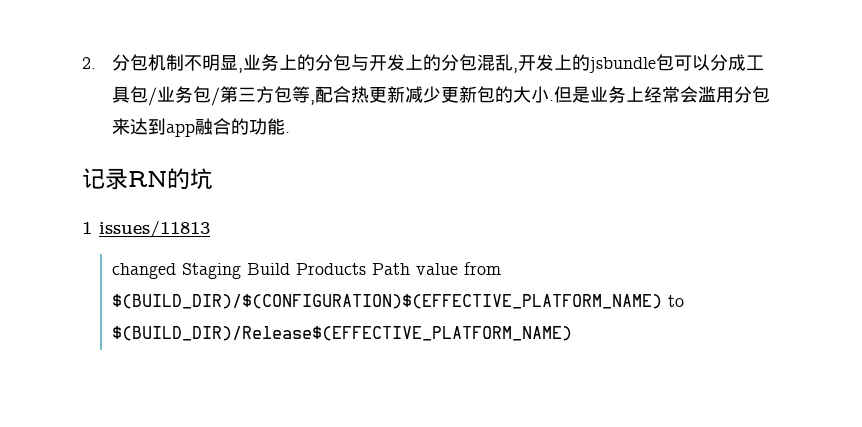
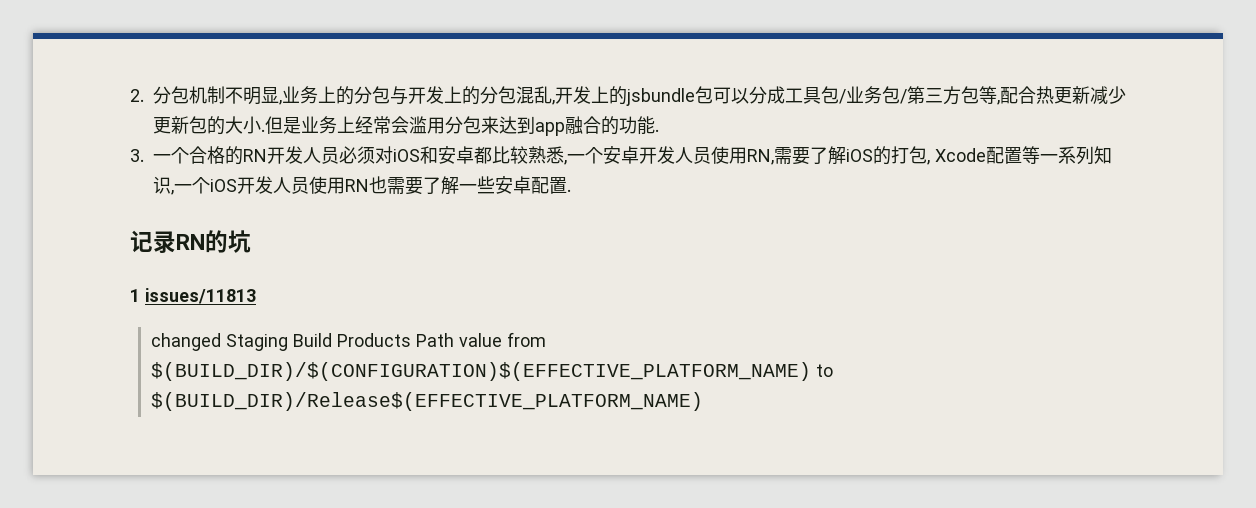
(291, 132) none -> [130,146,1112,165] [153,176,571,195] // 3.一个合格的RN开发人员必须对iOS和安卓都比较熟悉,一个安卓开发人员使用RN,需要了解iOS的打包, Xcode配置等一系列知识,一个iOS开发人员使用RN也需要了解一些安卓配置.

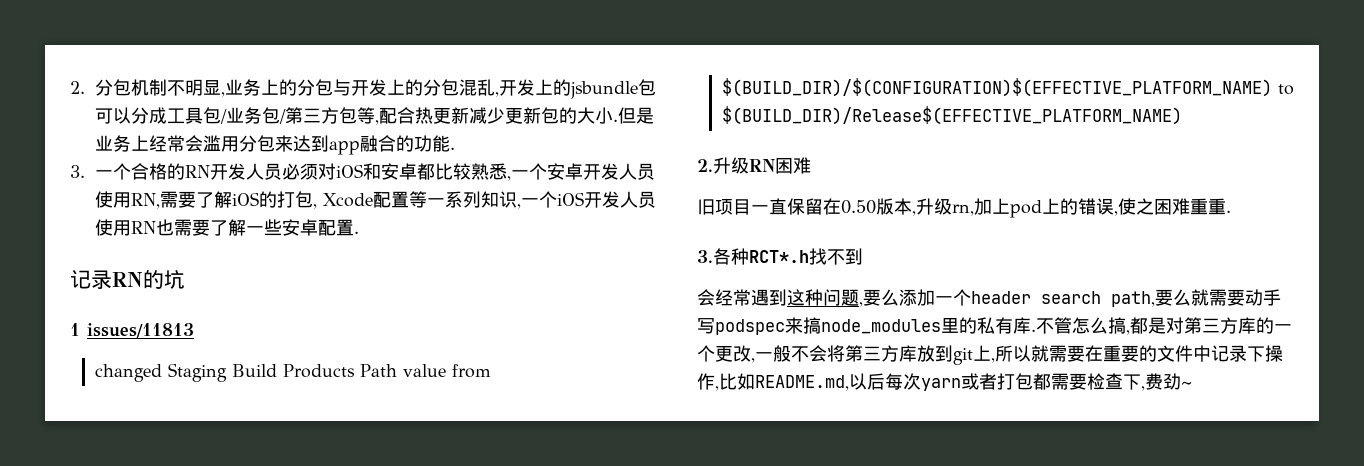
(703, 401) none -> [697,157,811,174] [697,198,1231,218] [697,248,863,265] [697,289,1281,307] [697,317,1292,335] [697,345,1283,365] [697,373,1192,391] // 2.升级RN困难 // 旧项目一直保留在0.50版本,升级rn,加上pod上的错误,使之困难重重. // 3.各种RCT*.h找不到 // 会经常遇到这种问题,要么添加一个header search path,要么就需要动手写podspec来搞node_modules里的私有库.不管怎么搞,都是对第三方库的一个更改,一般不会将第三方库放到git上,所以就需要在重要的文件中记录下操作,比如README.md,以后每次yarn或者打包都需要检查下,费劲~

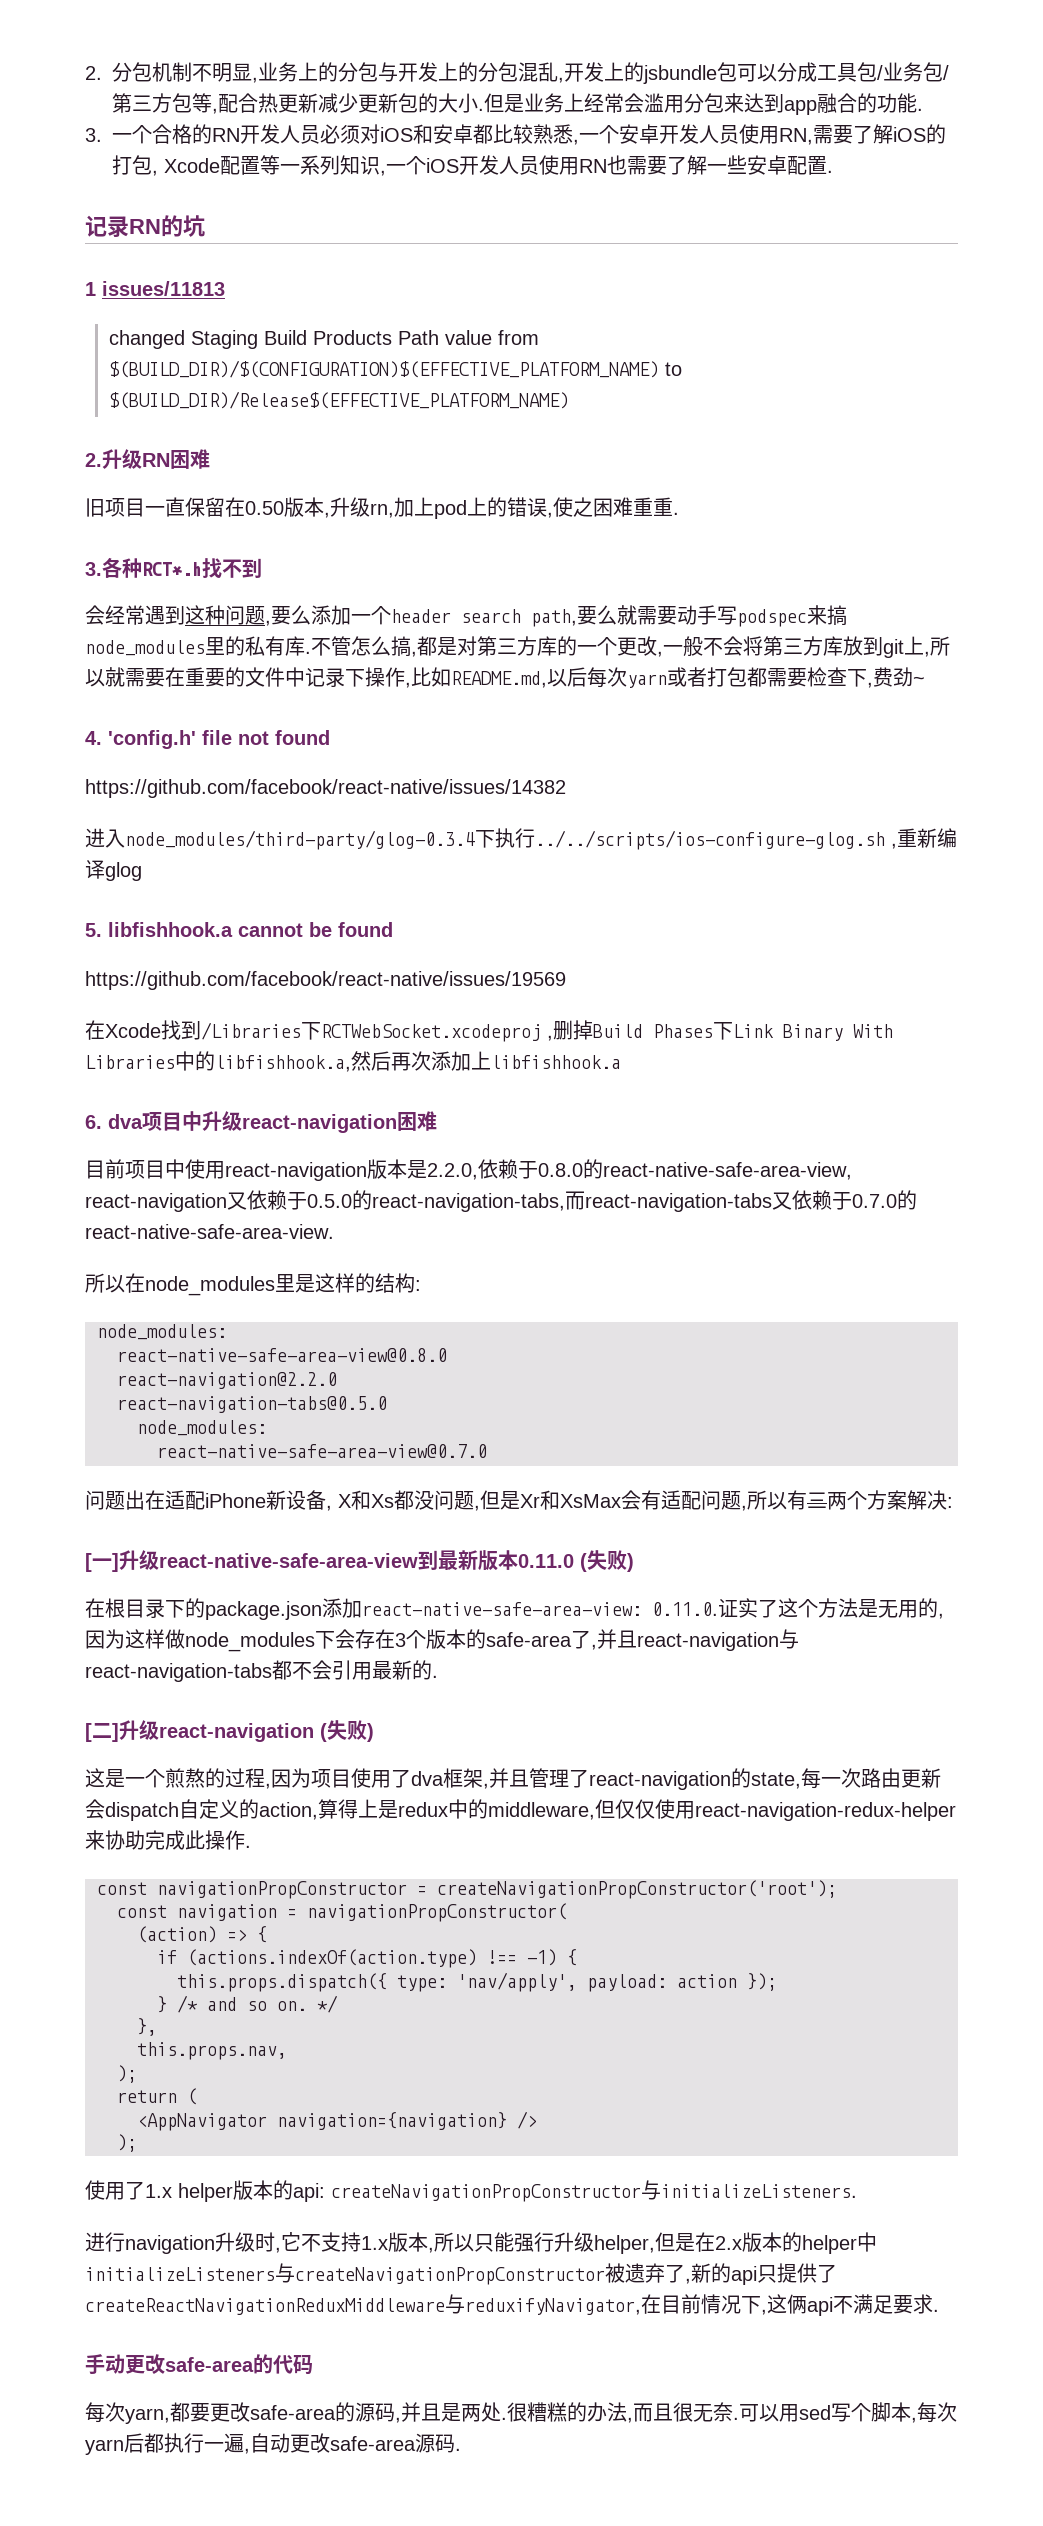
(1192, 384) none -> [85,730,330,749] [85,779,566,798] [85,828,957,850] [85,859,142,881] [85,922,393,937] [85,971,566,990] [85,1020,893,1042] [85,1051,621,1072] [85,1111,437,1133] [85,1159,852,1181] [85,1190,917,1212] [85,1224,334,1239] [85,1273,421,1296] [97,1324,227,1340] [117,1348,447,1362] [117,1372,337,1389] [117,1396,387,1413] [137,1420,267,1436] [157,1444,487,1458] [85,1490,953,1511] [85,1550,634,1572] [85,1598,944,1620] [85,1629,799,1652] [85,1660,438,1682] [85,1720,374,1742] [85,1768,941,1790] [85,1799,956,1821] [85,1830,251,1850] [97,1880,837,1899] [117,1903,567,1922] [137,1926,267,1943] [157,1949,577,1968] [177,1972,777,1992] [157,1995,338,2013] [137,2018,157,2036] [137,2042,287,2060] [117,2065,137,2083] [117,2088,197,2105] [137,2111,537,2131] [117,2134,137,2152] [85,2180,857,2202] [85,2232,877,2254] [85,2263,837,2285] [85,2294,939,2316] [85,2354,313,2375] [85,2402,957,2424] [85,2433,461,2455] // 4. 'config.h' file not found // https://github.com/facebook/react-native/issues/14382 // 进入node_modules/third-party/glog-0.3.4下执行../../scripts/ios-configure-glog.sh ,重新编译glog // 5. libfishhook.a cannot be found // https://github.com/facebook/react-native/issues/19569 // 在Xcode找到/Libraries下RCTWebSocket.xcodeproj ,删掉Build Phases下Link Binary With Libraries中的libfishhook.a,然后再次添加上libfishhook.a // 6. dva项目中升级react-navigation困难 // 目前项目中使用react-navigation版本是2.2.0,依赖于0.8.0的react-native-safe-area-view, react-navigation又依赖于0.5.0的react-navigation-tabs,而react-navigation-tabs又依赖于0.7.0的react-native-safe-area-view. // 所以在node_modules里是这样的结构: // node_modules: // react-native-safe-area-view@0.8.0 // react-navigation@2.2.0 // react-navigation-tabs@0.5.0 // node_modules: // react-native-safe-area-view@0.7.0 // 问题出在适配iPhone新设备, X和Xs都没问题,但是Xr和XsMax会有适配问题,所以有三两个方案解决: // [一]升级react-native-safe-area-view到最新版本0.11.0 (失败) // 在根目录下的package.json添加react-native-safe-area-view: 0.11.0.证实了这个方法是无用的,因为这样做node_modules下会存在3个版本的safe-area了,并且react-navigation与react-navigation-tabs都不会引用最新的. // [二]升级react-navigation (失败) // 这是一个煎熬的过程,因为项目使用了dva框架,并且管理了react-navigation的state,每一次路由更新会dispatch自定义的action,算得上是redux中的middleware,但仅仅使用react-navigation-redux-helper来协助完成此操作. // const navigationPropConstructor = createNavigationPropConstructor('root'); // const navigation = navigationPropConstructor( // (action) => { // if (actions.indexOf(action.type) !== -1) { // this.props.dispatch({ type: 'nav/apply', payload: action }); // } /* and so on. */ // }, // this.props.nav, // ); // return ( // <AppNavigator navigation={navigation} /> // ); // 使用了1.x helper版本的api: createNavigationPropConstructor与initializeListeners. // 进行navigation升级时,它不支持1.x版本,所以只能强行升级helper,但是在2.x版本的helper中initializeListeners与createNavigationPropConstructor被遗弃了,新的api只提供了createReactNavigationReduxMiddleware与reduxifyNavigator,在目前情况下,这俩api不满足要求. // 手动更改safe-area的代码 // 每次yarn,都要更改safe-area的源码,并且是两处.很糟糕的办法,而且很无奈.可以用sed写个脚本,每次yarn后都执行一遍,自动更改safe-area源码.

